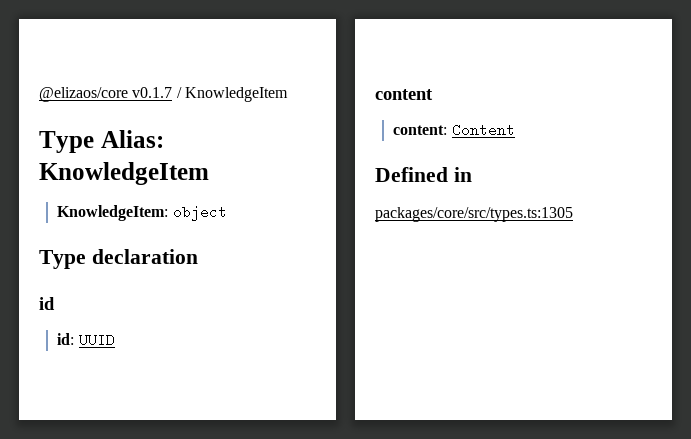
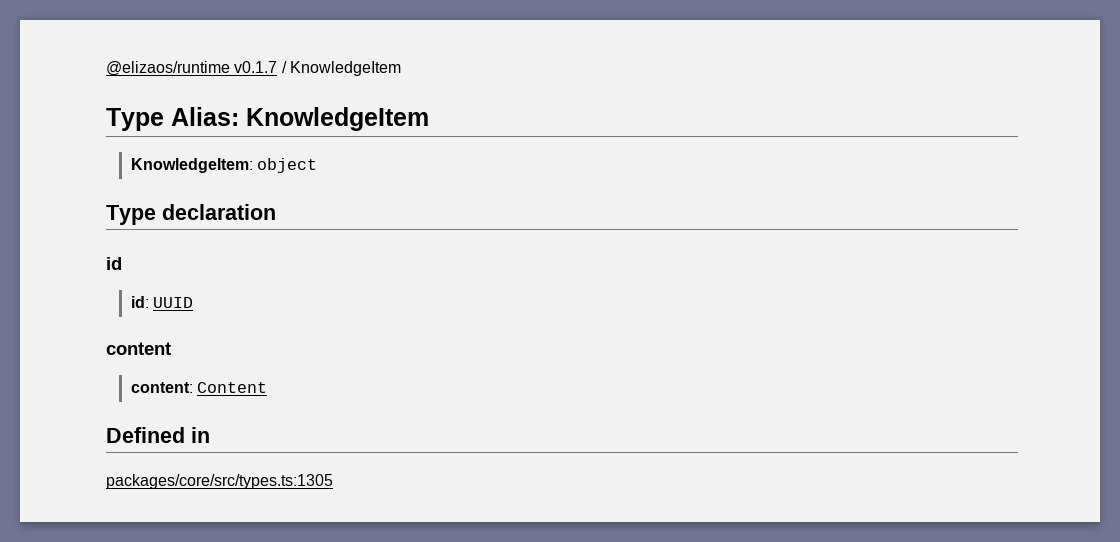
[39,87,128,102] @elizaos/core -> [106,61,230,76] @elizaos/runtime

